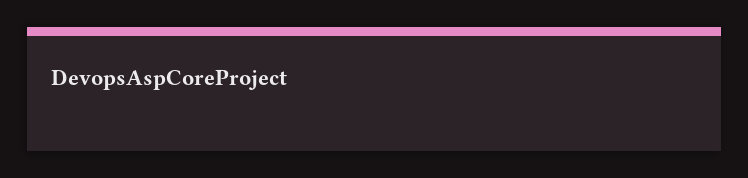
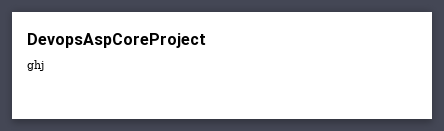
(287, 79) none -> [27,60,44,71] // ghj

